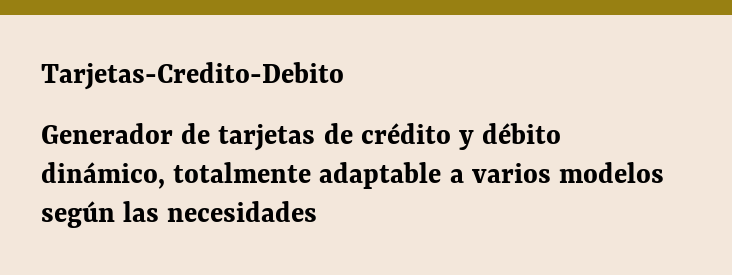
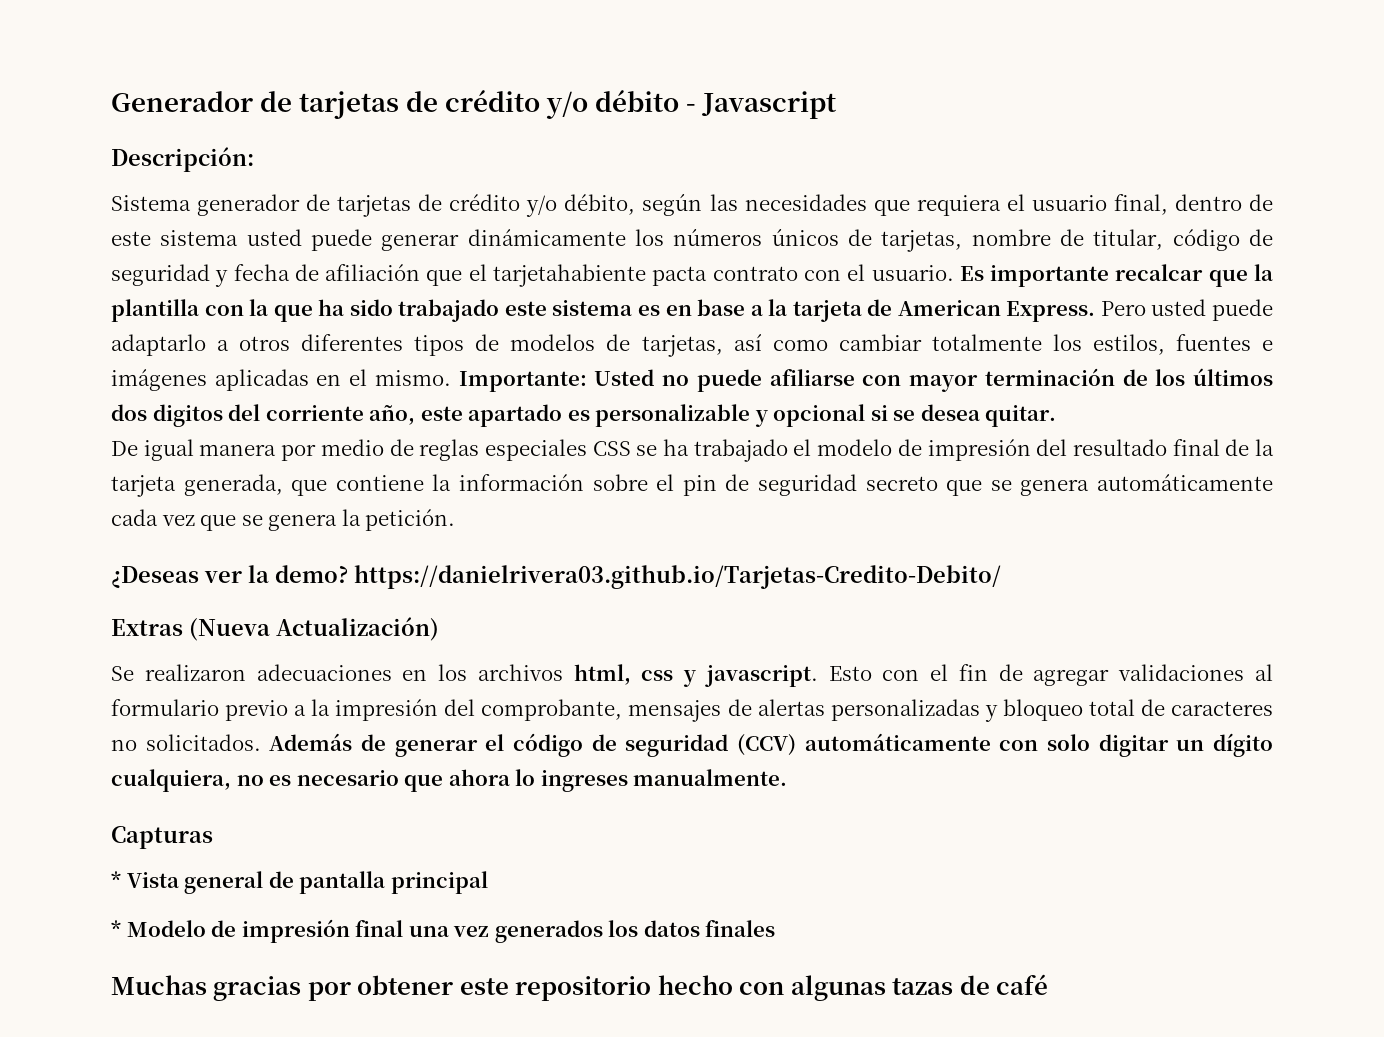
[41,62,344,90] Tarjetas-Credito-Debito // -> (111, 101) none
[459,123,562,150] [41,162,665,189] [41,201,318,228] y débito dinámico, totalmente adaptable a varios modelos según las necesidades -> [546,90,838,119] [111,147,254,172] [111,193,1273,217] [111,228,1274,252] [111,264,1273,287] [111,299,1273,322] [111,334,1273,357] [111,368,1274,392] [111,404,1057,427] [111,439,1275,462] [111,474,1274,497] [111,509,456,531] [111,565,1001,589] [111,617,439,641] [111,664,1273,687] [111,699,1274,722] [111,733,1273,757] [111,769,788,792] [111,826,213,849] [111,871,488,894] [111,919,776,943] [111,974,1049,1001] y/o débito - Javascript // Descripción: // Sistema generador de tarjetas de crédito y/o débito, según las necesidades que requiera el usuario final, dentro de este sistema usted puede generar dinámicamente los números únicos de tarjetas, nombre de titular, código de seguridad y fecha de afiliación que el tarjetahabiente pacta contrato con el usuario. Es importante recalcar que la plantilla con la que ha sido trabajado este sistema es en base a la tarjeta de American Express. Pero usted puede adaptarlo a otros diferentes tipos de modelos de tarjetas, así como cambiar totalmente los estilos, fuentes e imágenes aplicadas en el mismo. Importante: Usted no puede afiliarse con mayor terminación de los últimos dos digitos del corriente año, este apartado es personalizable y opcional si se desea quitar. // De igual manera por medio de reglas especiales CSS se ha trabajado el modelo de impresión del resultado final de la tarjeta generada, que contiene la información sobre el pin de seguridad secreto que se genera automáticamente cada vez que se genera la petición. // ¿Deseas ver la demo? https://danielrivera03.github.io/Tarjetas-Credito-Debito/ // Extras (Nueva Actualización) // Se realizaron adecuaciones en los archivos html, css y javascript. Esto con el fin de agregar validaciones al formulario previo a la impresión del comprobante, mensajes de alertas personalizadas y bloqueo total de caracteres no solicitados. Además de generar el código de seguridad (CCV) automáticamente con solo digitar un dígito cualquiera, no es necesario que ahora lo ingreses manualmente. // Capturas // * Vista general de pantalla principal // * Modelo de impresión final una vez generados los datos finales // Muchas gracias por obtener este repositorio hecho con algunas tazas de café

